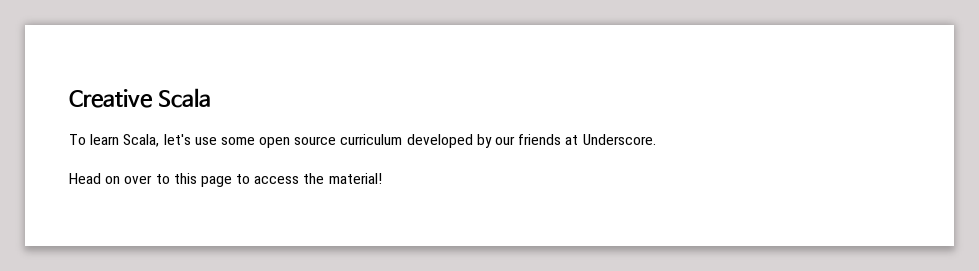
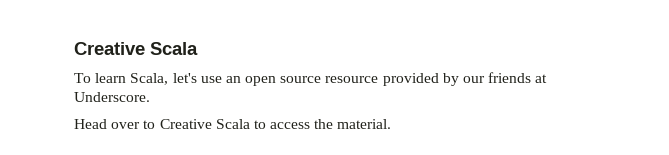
[220,137,255,145] some -> [225,76,241,83] an
[340,134,473,148] curriculum developed -> [325,73,439,86] resource provided
[105,176,121,184] on -> (107, 124) none
[173,173,232,187] this page -> [159,119,250,129] Creative Scala
[328,173,382,184] material! -> [337,119,392,129] material.

